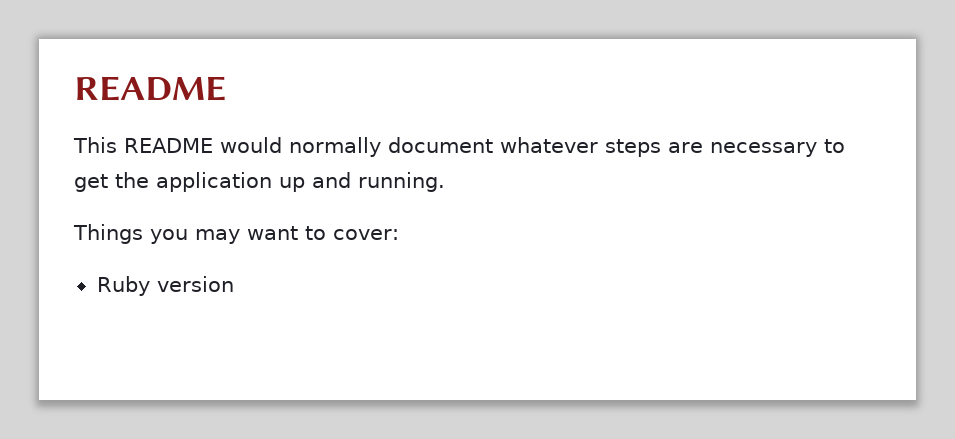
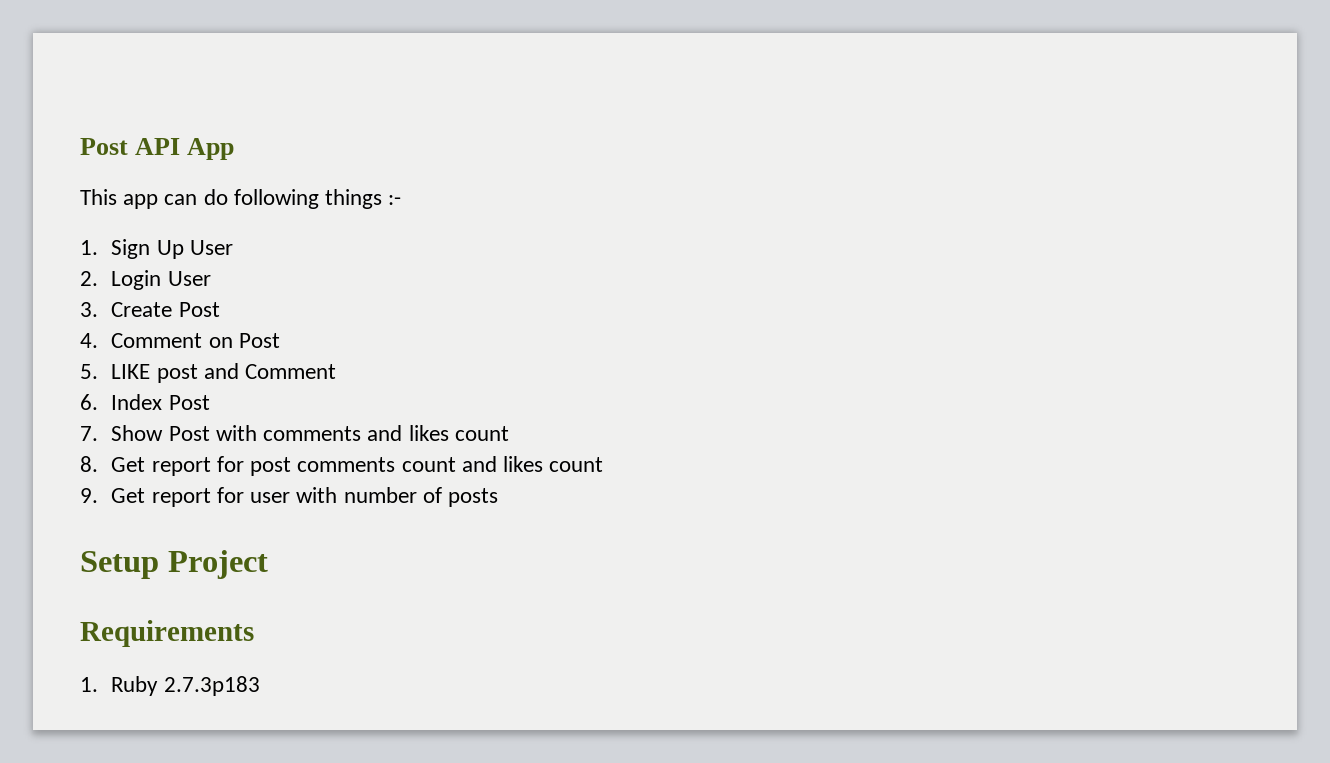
[74,76,226,101] [73,137,845,157] [74,172,445,192] [73,224,399,244] [96,276,234,296] README // This README would normally document whatever steps are necessary to get the application up and running. // Things you may want to cover: // Ruby version -> [80,138,235,160] [80,189,402,209] [80,239,233,259] [80,270,211,290] [80,302,220,317] [80,333,280,348] [80,363,337,383] [80,394,210,410] [80,425,509,441] [80,456,604,476] [80,487,498,507] [80,550,268,579] [80,620,254,647] [80,676,260,696] Post API App // This app can do following things :- // 1. Sign Up User // 2. Login User // 3. Create Post // 4. Comment on Post // 5. LIKE post and Comment // 6. Index Post // 7. Show Post with comments and likes count // 8. Get report for post comments count and likes count // 9. Get report for user with number of posts // Setup Project // Requirements // 1. Ruby 2.7.3p183

